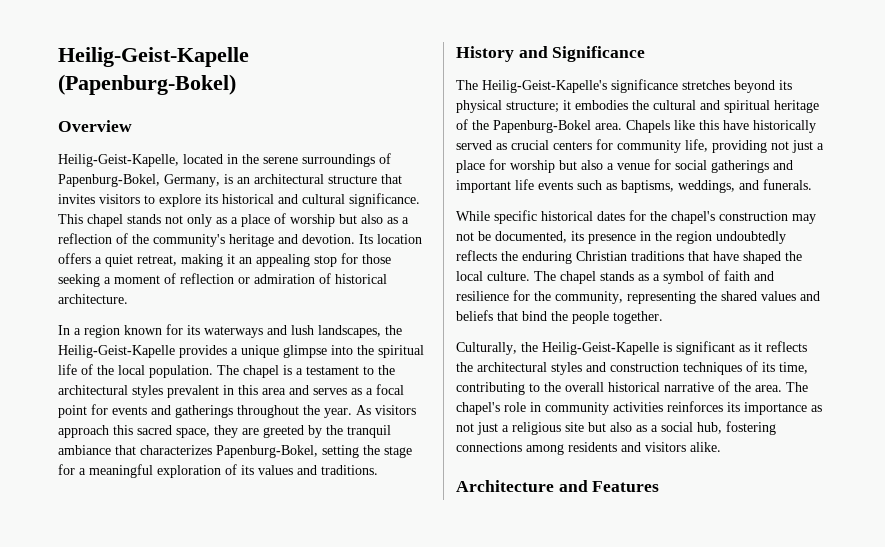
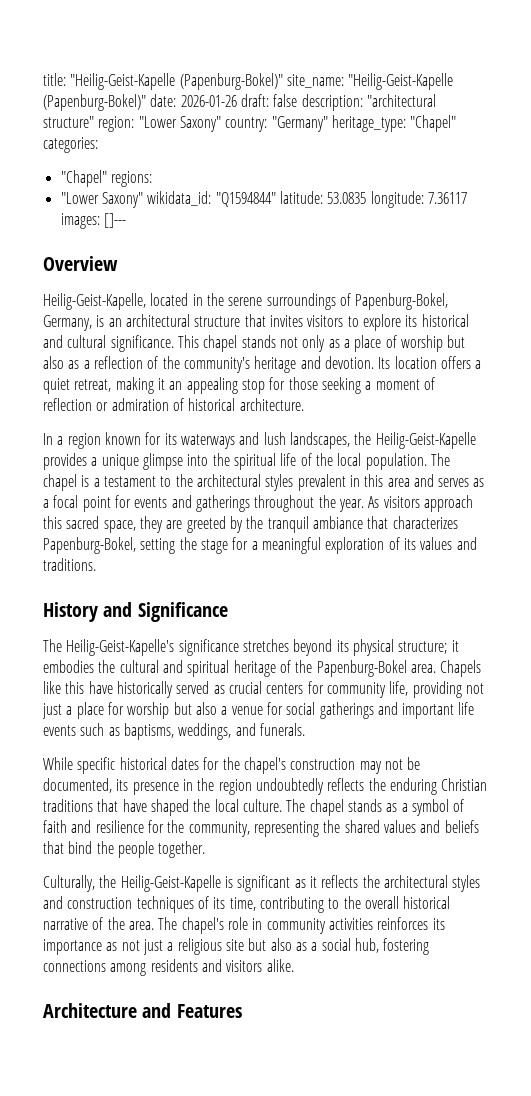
[58,47,249,67] [58,74,236,95] Heilig-Geist-Kapelle (Papenburg-Bokel) -> [43,73,454,90] [43,94,436,111] [43,115,457,132] [43,137,98,153] [60,170,152,187] [60,191,467,208] [60,213,126,229] title: "Heilig-Geist-Kapelle (Papenburg-Bokel)" site_name: "Heilig-Geist-Kapelle (Papenburg-Bokel)" date: 2026-01-26 draft: false description: "architectural structure" region: "Lower Saxony" country: "Germany" heritage_type: "Chapel" categories: // "Chapel" regions: // "Lower Saxony" wikidata_id: "Q1594844" latitude: 53.0835 longitude: 7.36117 images: []---

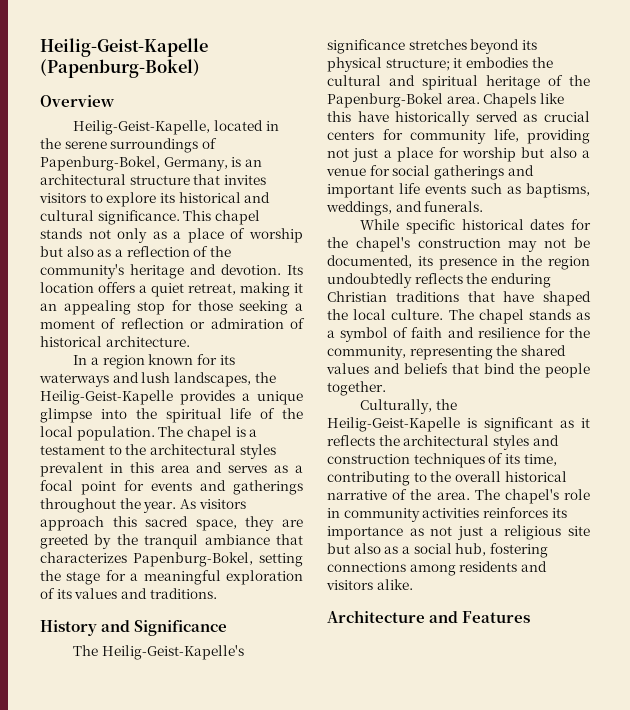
[43,73,454,90] [43,94,436,111] [43,115,457,132] [43,137,98,153] [60,170,152,187] [60,191,467,208] [60,213,126,229] title: "Heilig-Geist-Kapelle (Papenburg-Bokel)" site_name: "Heilig-Geist-Kapelle (Papenburg-Bokel)" date: 2026-01-26 draft: false description: "architectural structure" region: "Lower Saxony" country: "Germany" heritage_type: "Chapel" categories: // "Chapel" regions: // "Lower Saxony" wikidata_id: "Q1594844" latitude: 53.0835 longitude: 7.36117 images: []--- -> [40,38,208,57] [40,59,200,78] Heilig-Geist-Kapelle (Papenburg-Bokel)

